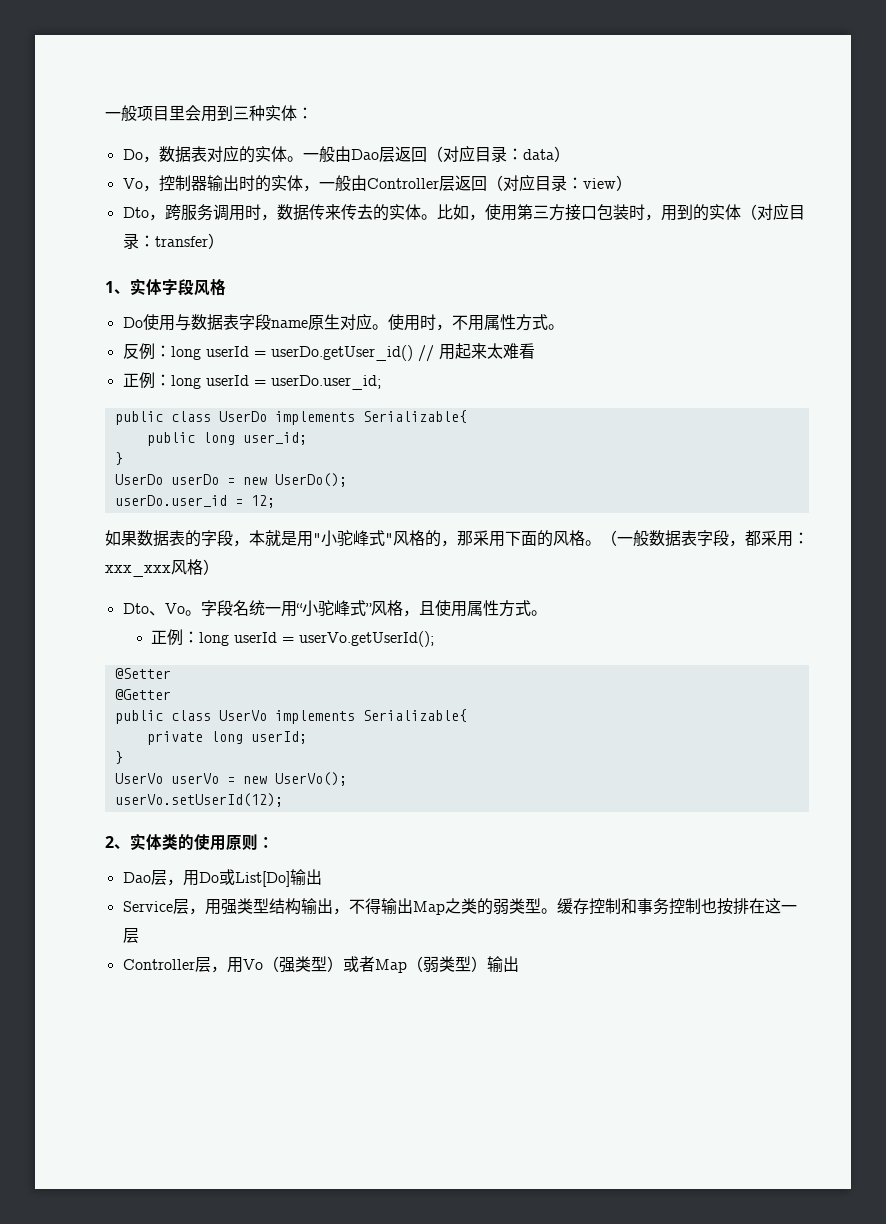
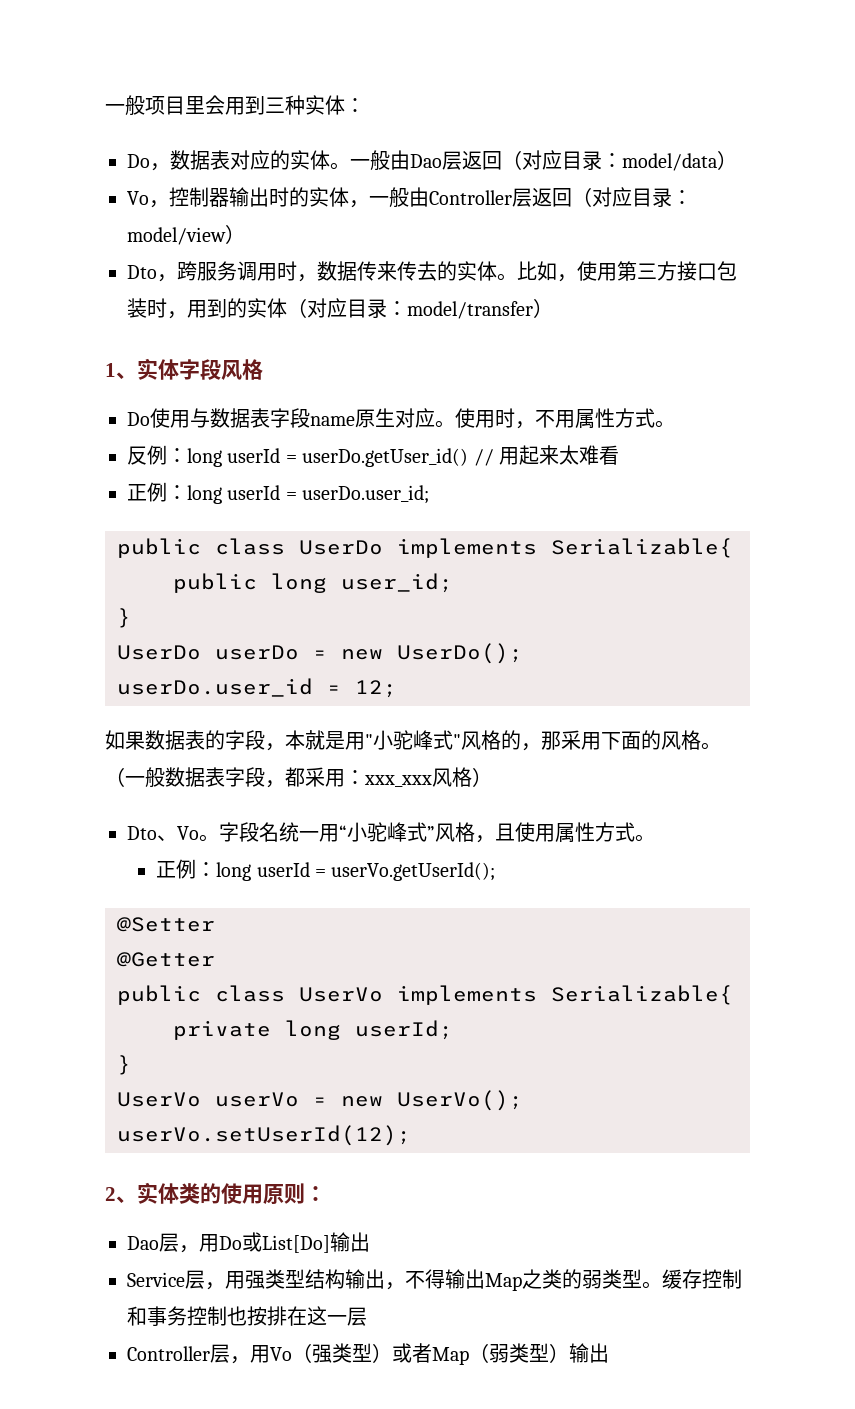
[522,149,554,160] data -> [622,153,717,171] model/data
[582,178,616,189] view -> [127,227,226,245] model/view
[154,236,208,247] transfer -> [407,301,533,319] model/transfer

